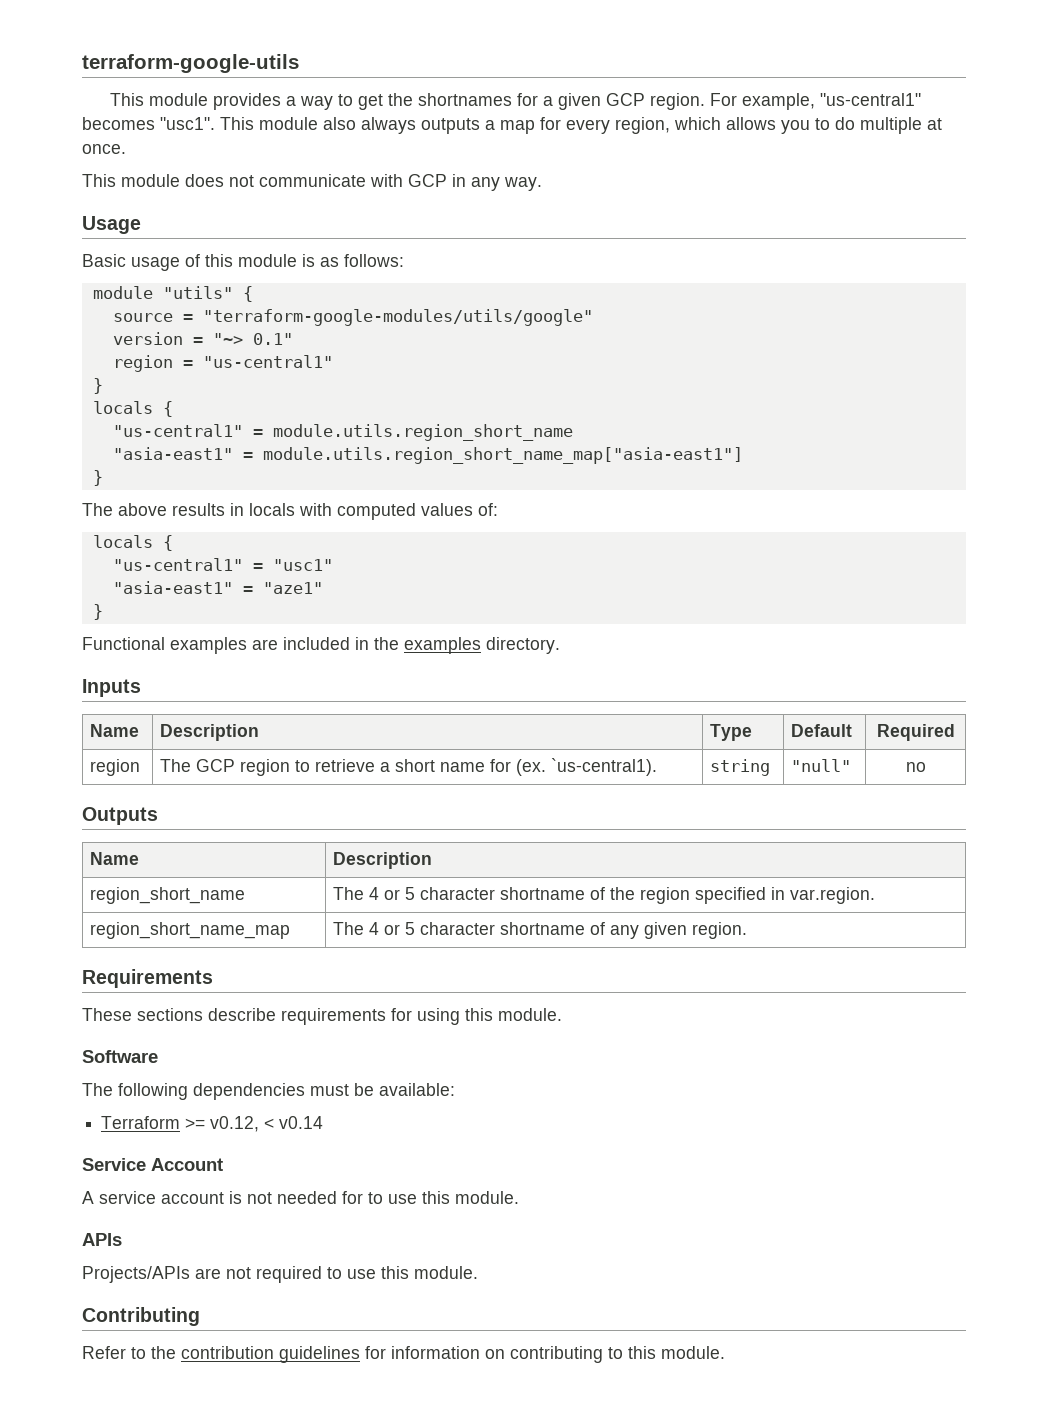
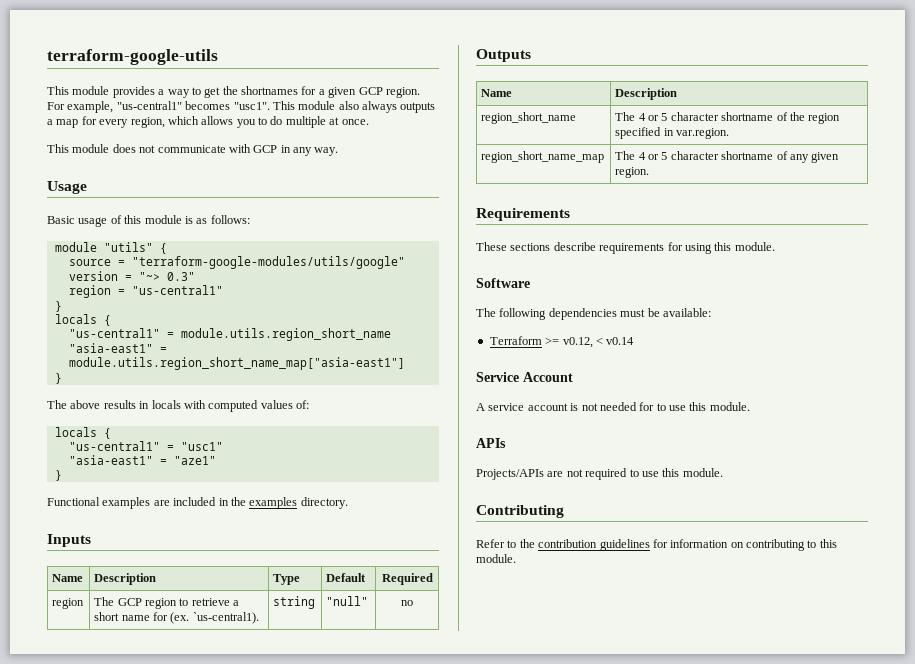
[252,333,293,345] 0.1" -> [166,272,195,281] 0.3"

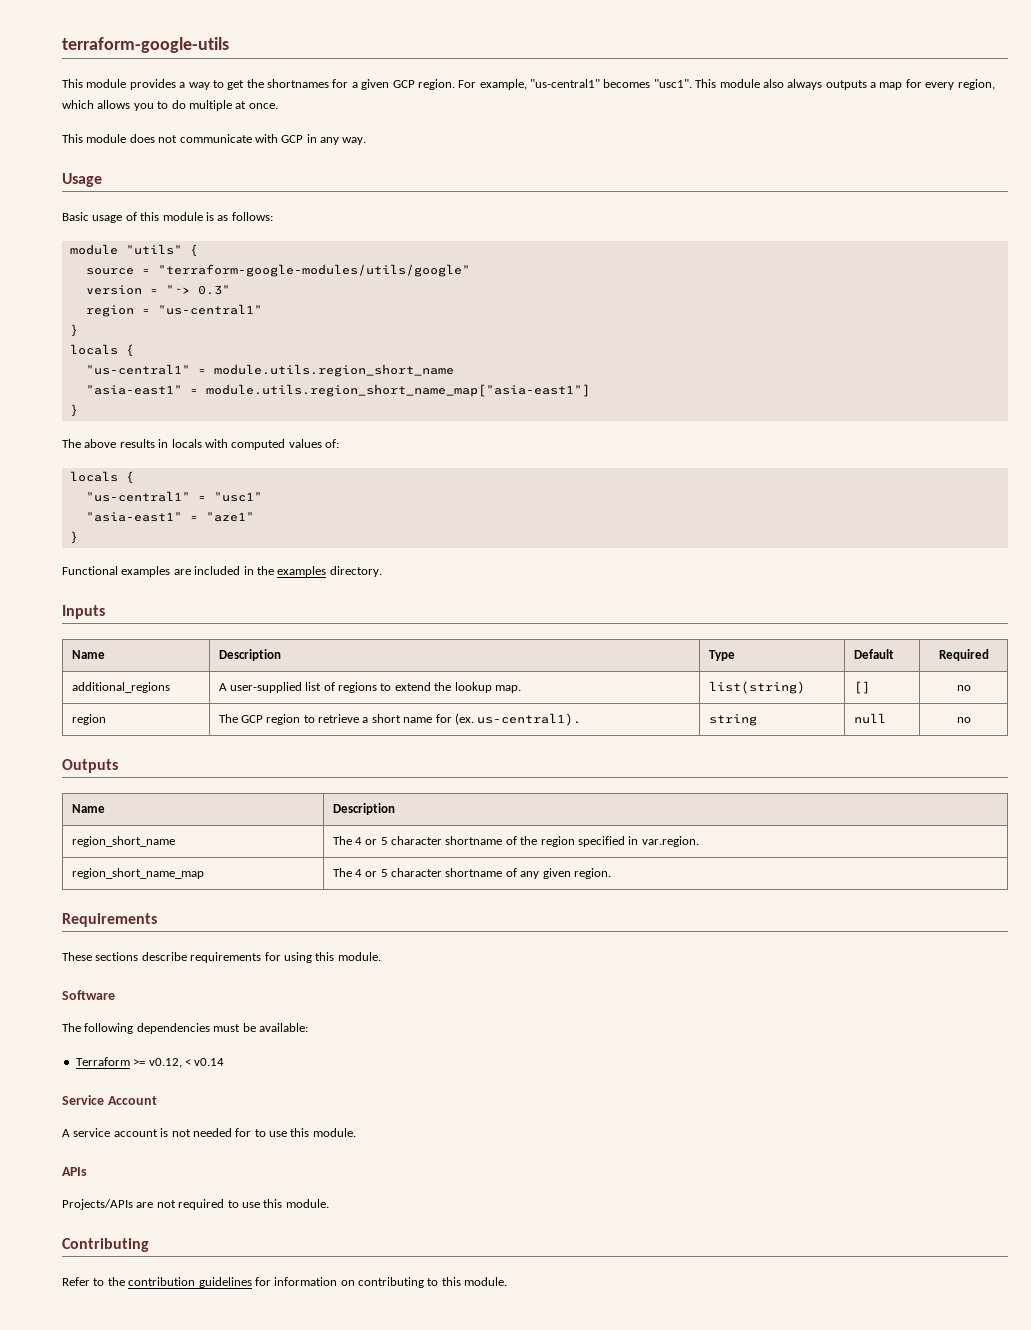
(433, 579) none -> [71,682,170,693] [218,682,521,693] [708,681,805,694] [853,681,870,694] [956,685,971,691] // additional_regions | A user-supplied list of regions to extend the lookup map. | list(string) | [] | no
[192,612,259,624] `us-central1). -> [477,713,582,726] us-central1).
[326,596,369,606] "null" -> [853,713,886,724] null

